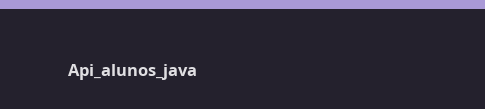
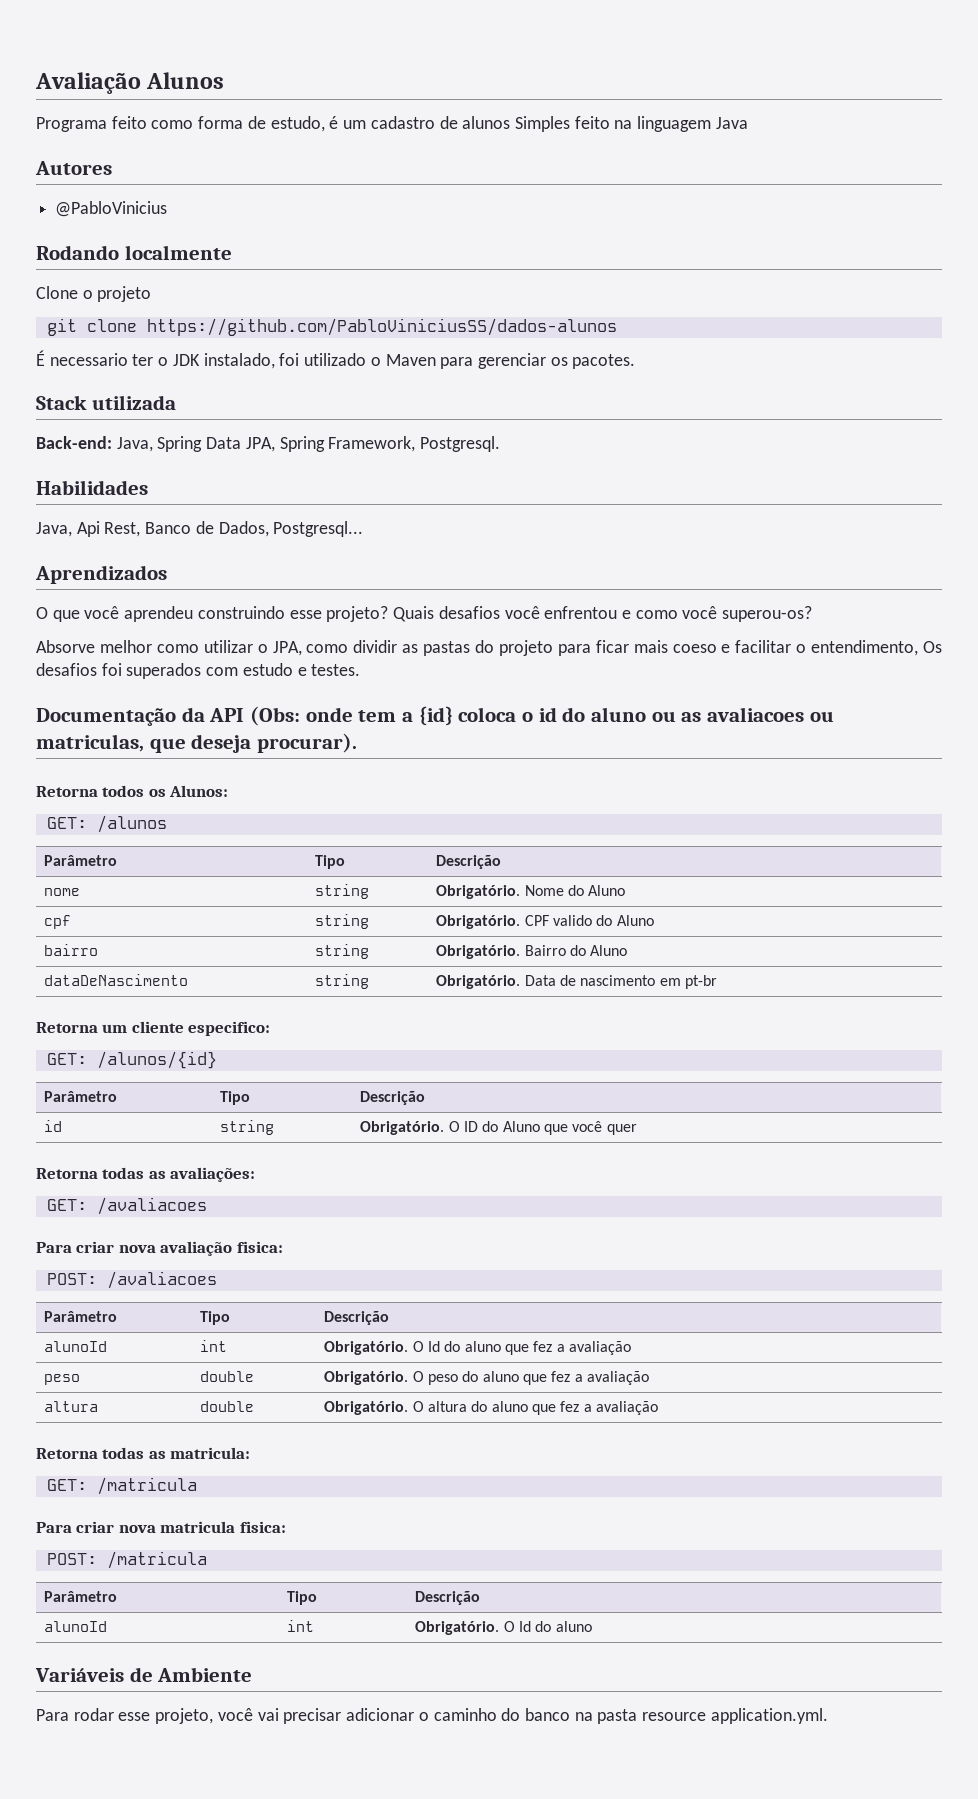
[68,64,197,80] Api_alunos_java -> [35,72,225,94] [36,116,748,132] [35,161,112,175] [55,201,168,217] [36,245,232,260] [36,286,152,302] [46,318,617,336] [36,350,636,369] [36,395,176,410] [36,436,501,452] [36,480,148,495] [36,521,364,537] [35,565,167,584] [36,606,813,622] [36,640,942,656] [36,663,361,679] [36,706,834,726] [36,733,358,753] [36,785,229,797] [46,815,167,833] [44,855,118,866] [315,855,346,869] [436,855,502,869] [44,888,81,896] [315,884,370,899] [436,885,626,899] [44,915,72,929] [315,914,370,929] [436,915,654,929] [44,944,99,956] [315,944,370,959] [436,945,628,959] [44,974,189,986] [315,974,370,989] [436,975,718,989] [36,1021,271,1036] [46,1051,217,1069] [44,1091,118,1102] [220,1091,251,1105] [360,1091,426,1105] [44,1120,63,1132] [220,1120,275,1135] [360,1121,637,1135] [36,1167,256,1182] [46,1197,207,1215] [36,1241,283,1256] [46,1271,217,1289] [44,1311,118,1322] [200,1311,231,1325] [324,1311,390,1325] [44,1341,108,1352] [200,1340,228,1352] [324,1341,632,1355] [44,1374,81,1385] [200,1371,255,1382] [324,1371,650,1385] [44,1401,99,1412] [200,1401,255,1412] [324,1401,659,1415] [36,1447,251,1459] [46,1477,197,1495] [36,1521,286,1533] [46,1551,207,1569] [44,1591,118,1602] [287,1591,318,1605] [415,1591,481,1605] [44,1621,108,1632] [287,1620,315,1632] [415,1621,592,1635] [35,1667,253,1682] [36,1708,828,1724] Avaliação Alunos // Programa feito como forma de estudo, é um cadastro de alunos Simples feito na linguagem Java // Autores // @PabloVinicius // Rodando localmente // Clone o projeto // git clone https://github.com/PabloViniciusSS/dados-alunos // É necessario ter o JDK instalado, foi utilizado o Maven para gerenciar os pacotes. // Stack utilizada // Back-end: Java, Spring Data JPA, Spring Framework, Postgresql. // Habilidades // Java, Api Rest, Banco de Dados, Postgresql... // Aprendizados // O que você aprendeu construindo esse projeto? Quais desafios você enfrentou e como você superou-os? // Absorve melhor como utilizar o JPA, como dividir as pastas do projeto para ficar mais coeso e facilitar o entendimento, Os desafios foi superados com estudo e testes. // Documentação da API (Obs: onde tem a {id} coloca o id do aluno ou as avaliacoes ou matriculas, que deseja procurar). // Retorna todos os Alunos: // GET: /alunos // Parâmetro | Tipo | Descrição // nome | string | Obrigatório. Nome do Aluno // cpf | string | Obrigatório. CPF valido do Aluno // bairro | string | Obrigatório. Bairro do Aluno // dataDeNascimento | string | Obrigatório. Data de nascimento em pt-br // Retorna um cliente especifico: // GET: /alunos/{id} // Parâmetro | Tipo | Descrição // id | string | Obrigatório. O ID do Aluno que você quer // Retorna todas as avaliações: // GET: /avaliacoes // Para criar nova avaliação fisica: // POST: /avaliacoes // Parâmetro | Tipo | Descrição // alunoId | int | Obrigatório. O Id do aluno que fez a avaliação // peso | double | Obrigatório. O peso do aluno que fez a avaliação // altura | double | Obrigatório. O altura do aluno que fez a avaliação // Retorna todas as matricula: // GET: /matricula // Para criar nova matricula fisica: // POST: /matricula // Parâmetro | Tipo | Descrição // alunoId | int | Obrigatório. O Id do aluno // Variáveis de Ambiente // Para rodar esse projeto, você vai precisar adicionar o caminho do banco na pasta resource application.yml.

